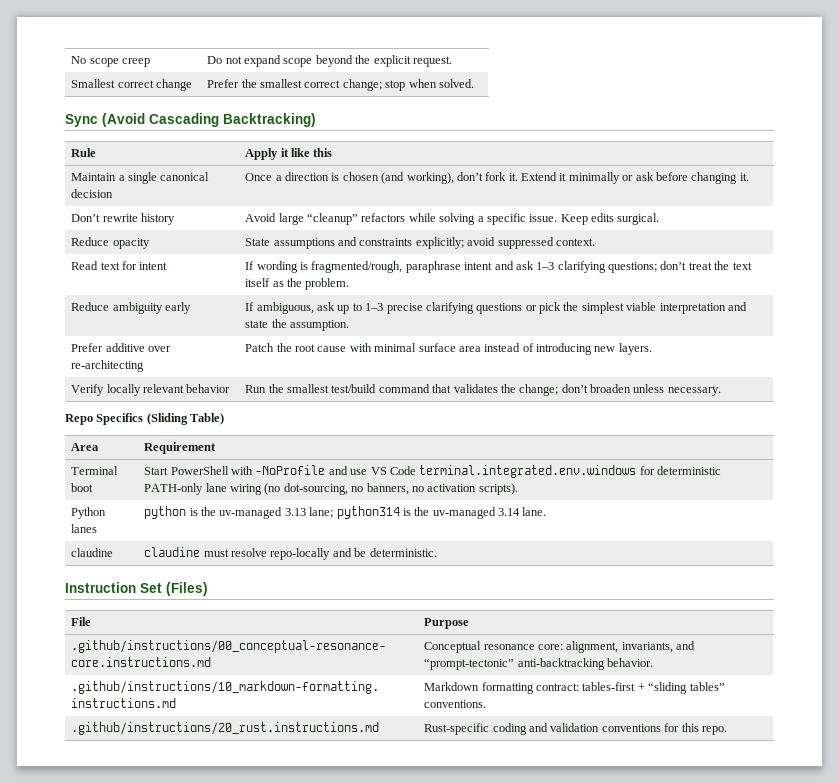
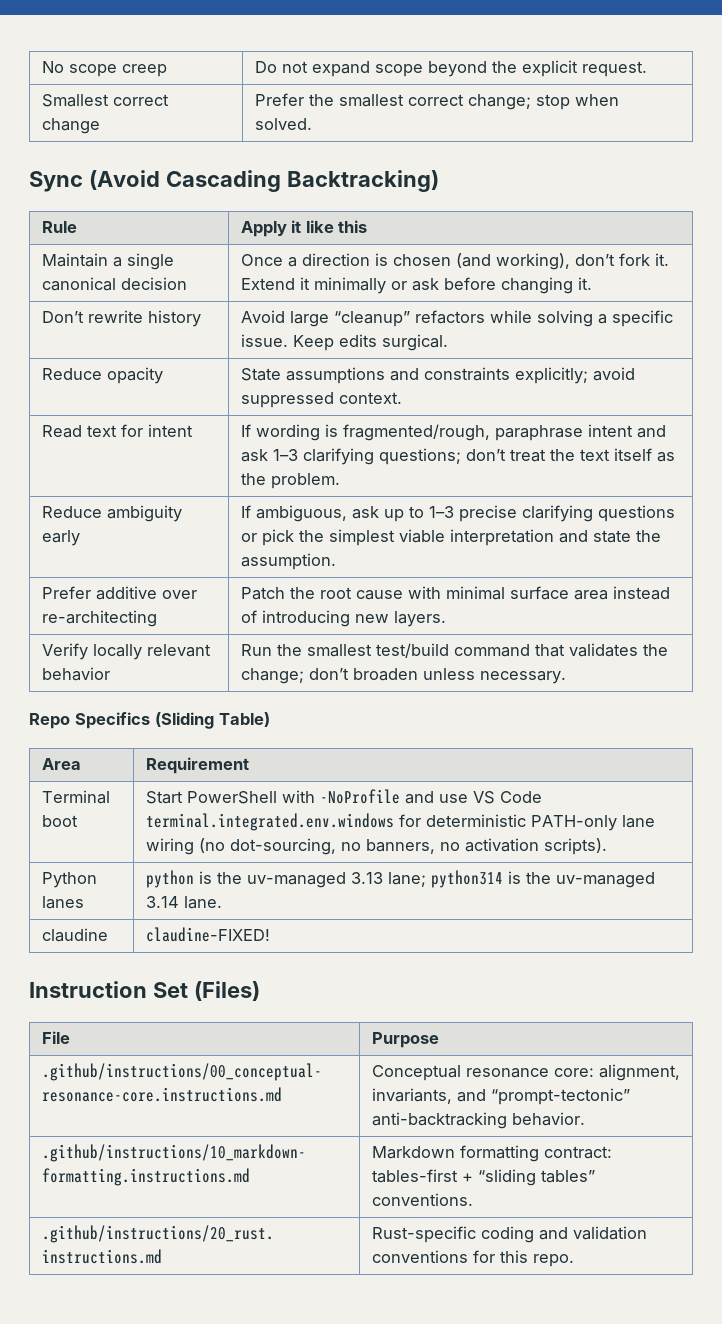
[144,547,437,560] claudine must resolve repo-locally and be deterministic. -> [145,927,270,942] claudine-FIXED!

